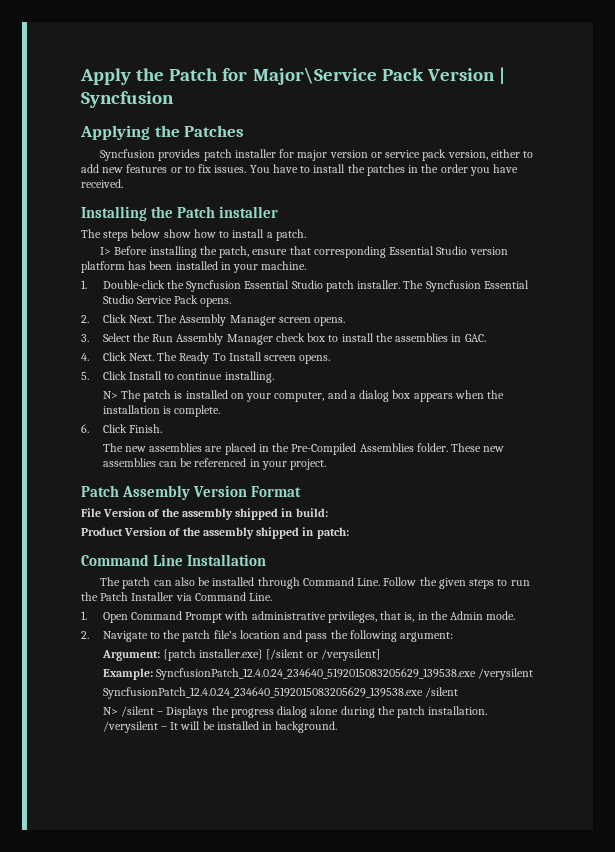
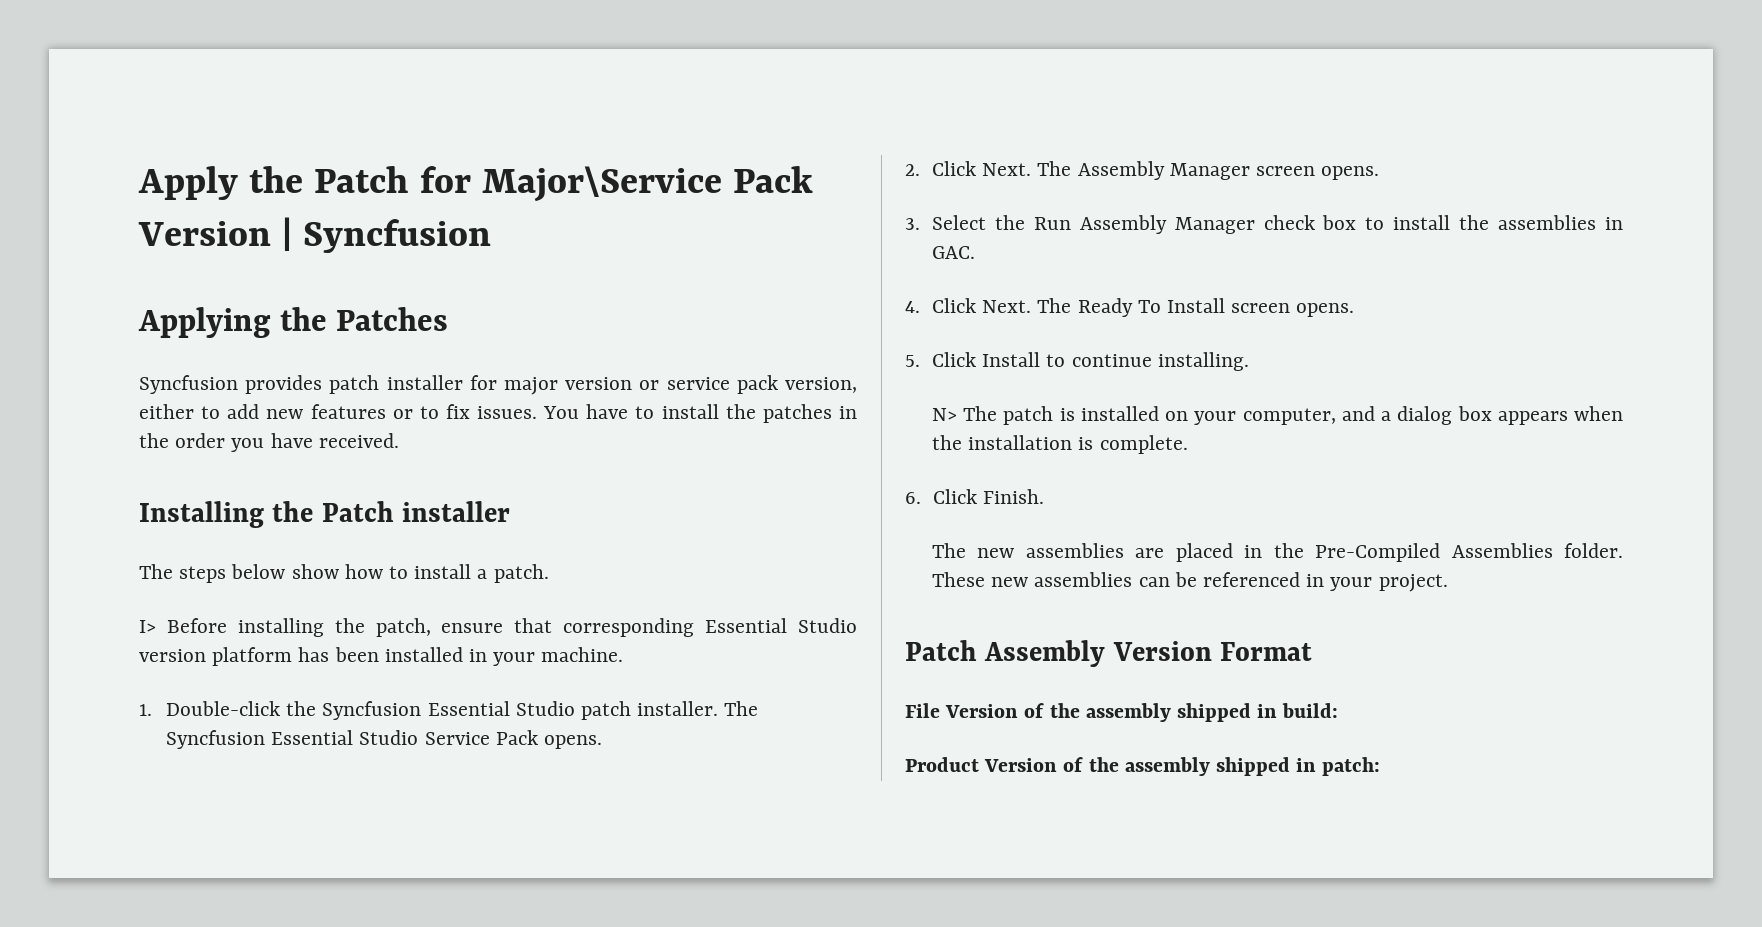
[81,554,267,566] [100,577,530,589] [81,592,273,601] [81,611,516,623] [81,630,454,642] [101,649,380,661] [102,668,534,680] [102,687,458,699] [102,706,488,718] [102,721,338,733] // Command Line Installation // The patch can also be installed through Command Line. Follow the given steps to run the Patch Installer via Command Line. // 1. Open Command Prompt with administrative privileges, that is, in the Admin mode. // 2. Navigate to the patch file’s location and pass the following argument: // Argument: {patch installer.exe} [/silent or /verysilent] // Example: SyncfusionPatch_12.4.0.24_234640_5192015083205629_139538.exe /verysilent // SyncfusionPatch_12.4.0.24_234640_5192015083205629_139538.exe /silent // N> /silent – Displays the progress dialog alone during the patch installation. /verysilent – It will be installed in background. -> (1381, 766) none

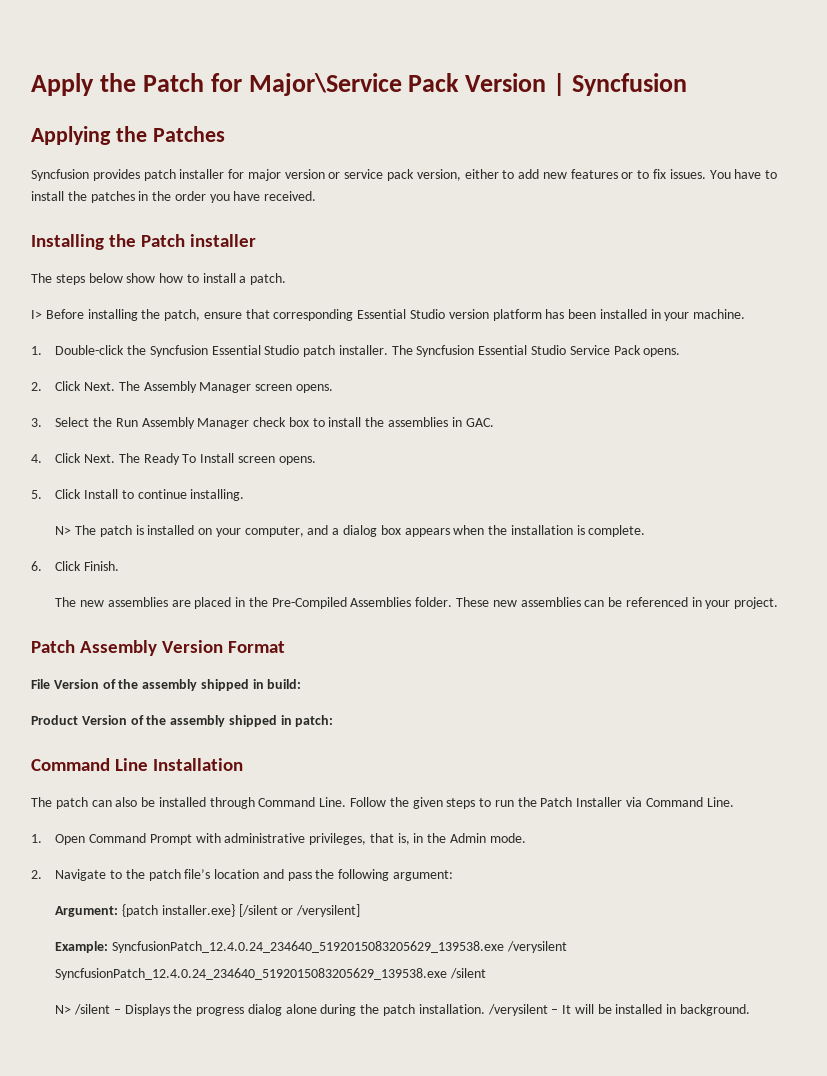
(1381, 766) none -> [31,758,244,771] [31,797,734,809] [31,833,526,845] [31,869,453,881] [55,904,361,917] [55,941,567,953] [55,968,486,980] [55,1004,751,1016] // Command Line Installation // The patch can also be installed through Command Line. Follow the given steps to run the Patch Installer via Command Line. // 1. Open Command Prompt with administrative privileges, that is, in the Admin mode. // 2. Navigate to the patch file’s location and pass the following argument: // Argument: {patch installer.exe} [/silent or /verysilent] // Example: SyncfusionPatch_12.4.0.24_234640_5192015083205629_139538.exe /verysilent // SyncfusionPatch_12.4.0.24_234640_5192015083205629_139538.exe /silent // N> /silent – Displays the progress dialog alone during the patch installation. /verysilent – It will be installed in background.

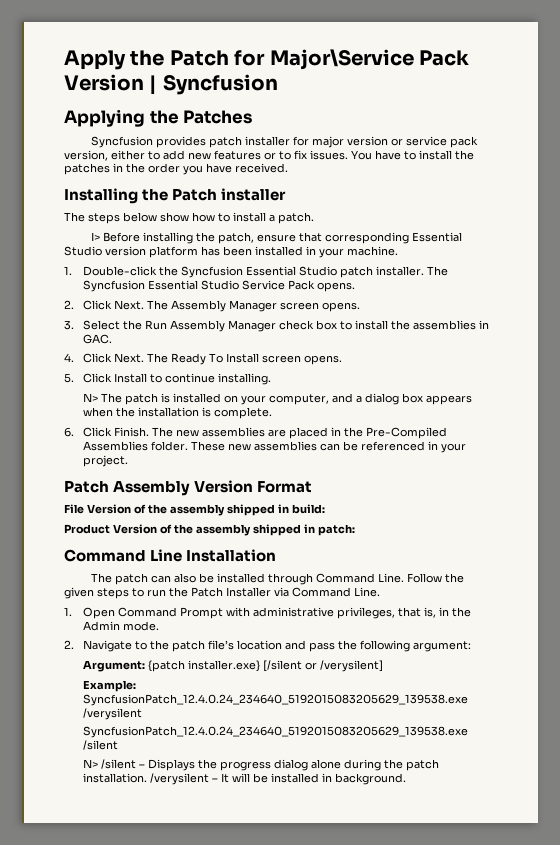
(119, 566) // -> (149, 432) none

